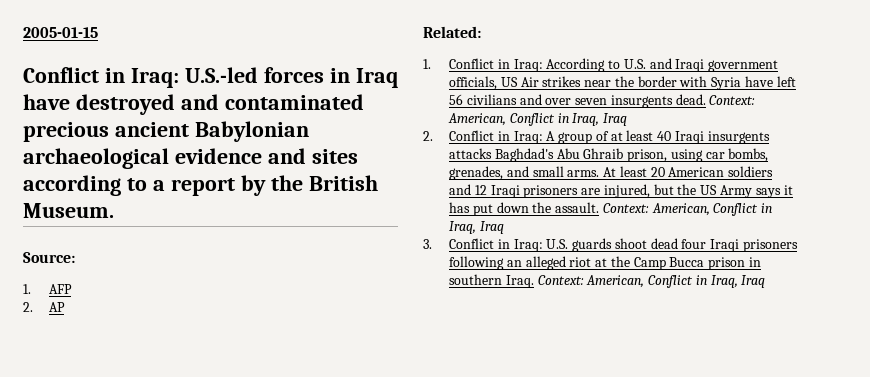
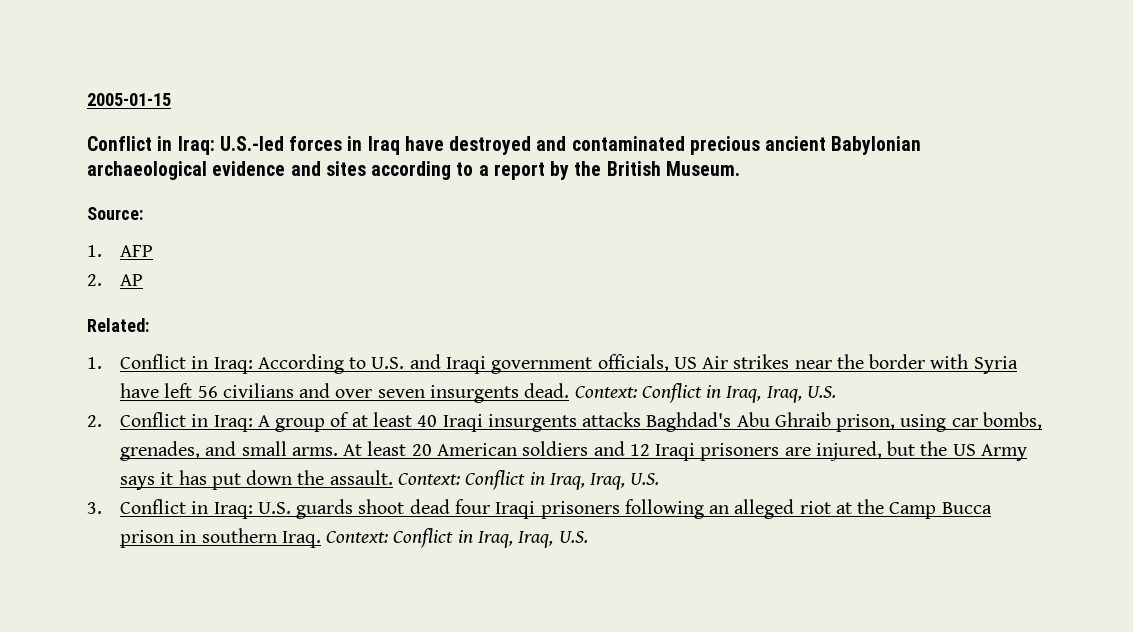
[447,113,628,126] American, Conflict in Iraq, Iraq -> [641,383,836,403] Conflict in Iraq, Iraq, U.S.
[651,203,773,216] [448,221,504,234] American, Conflict in Iraq, Iraq -> [465,470,660,490] Conflict in Iraq, Iraq, U.S.
[586,275,766,288] American, Conflict in Iraq, Iraq -> [393,528,588,548] Conflict in Iraq, Iraq, U.S.

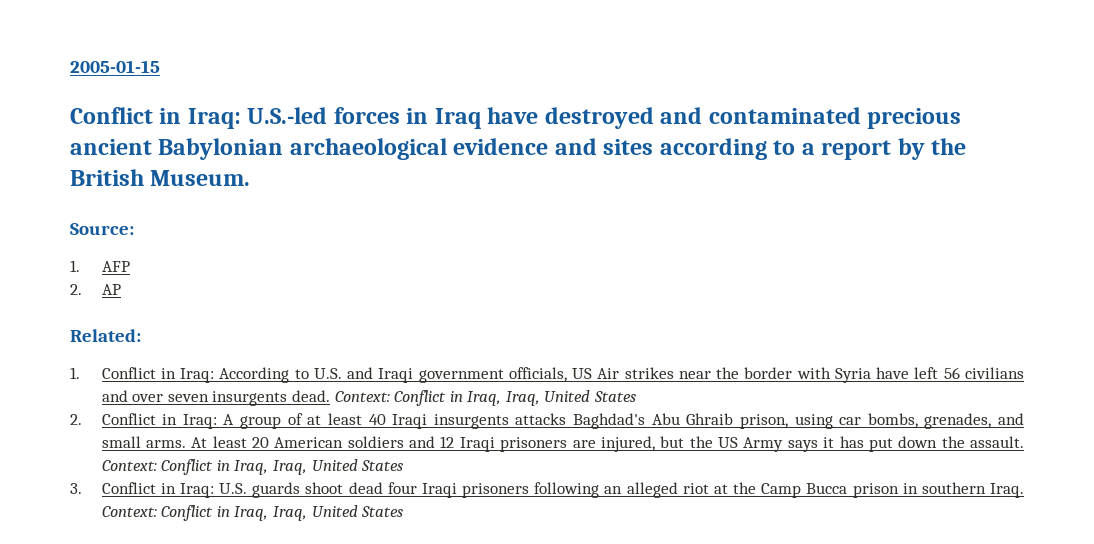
[806,386,836,398] U.S. -> [544,390,637,402] United States
[630,473,660,485] U.S. -> [311,459,404,471] United States
[558,531,588,543] U.S. -> [311,505,404,517] United States

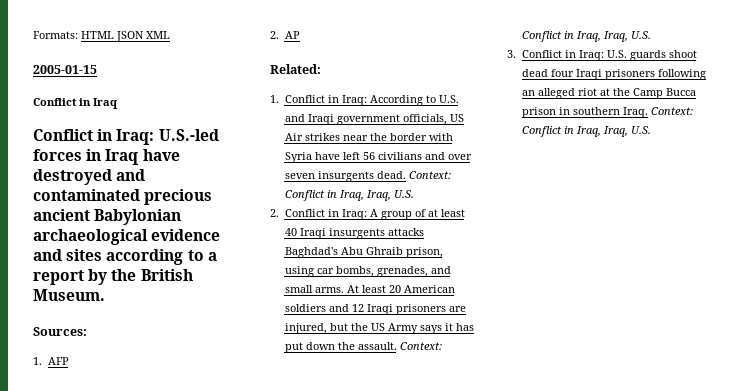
[70,60,160,73] 2005-01-15 -> [33,31,170,42] [33,65,97,74] [33,98,118,109] Formats: HTML JSON XML // 2005-01-15 // Conflict in Iraq
[70,223,134,235] Source: -> [33,327,87,336] Sources:
[544,390,637,402] United States -> [393,190,414,198] U.S.
[311,459,404,471] United States -> [630,31,651,39] U.S.
[311,505,404,517] United States -> [630,126,651,134] U.S.

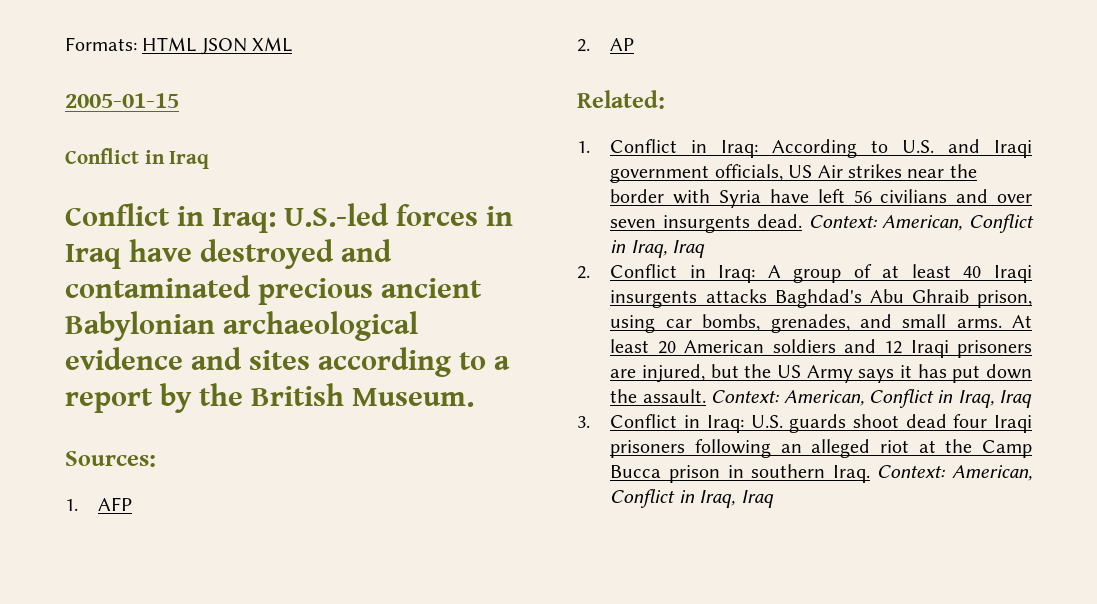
[284,190,414,201] Conflict in Iraq, Iraq, U.S. -> [882,214,1034,233] [610,240,706,258] American, Conflict in Iraq, Iraq
[521,31,651,42] Conflict in Iraq, Iraq, U.S. -> [783,389,1033,408] American, Conflict in Iraq, Iraq
[521,126,651,137] Conflict in Iraq, Iraq, U.S. -> [952,465,1032,481] [610,489,774,508] American, Conflict in Iraq, Iraq

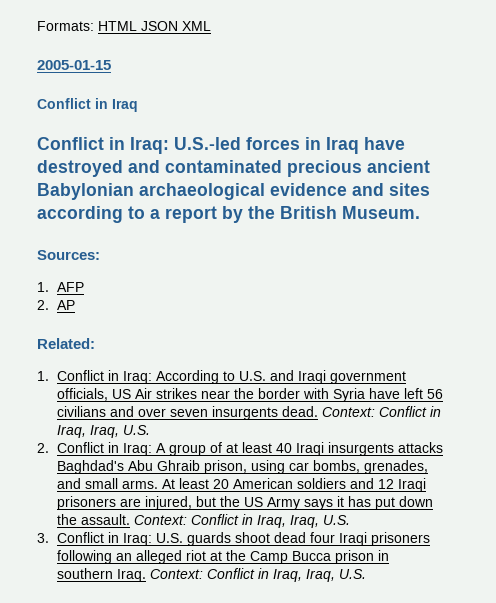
[882,214,1034,233] [610,240,706,258] American, Conflict in Iraq, Iraq -> [378,406,441,417] [56,425,150,438] Conflict in Iraq, Iraq, U.S.
[783,389,1033,408] American, Conflict in Iraq, Iraq -> [190,514,350,528] Conflict in Iraq, Iraq, U.S.
[952,465,1032,481] [610,489,774,508] American, Conflict in Iraq, Iraq -> [206,568,366,582] Conflict in Iraq, Iraq, U.S.

